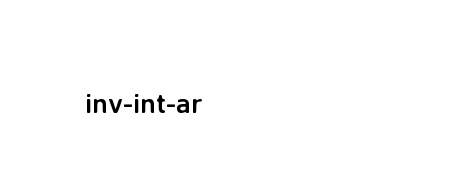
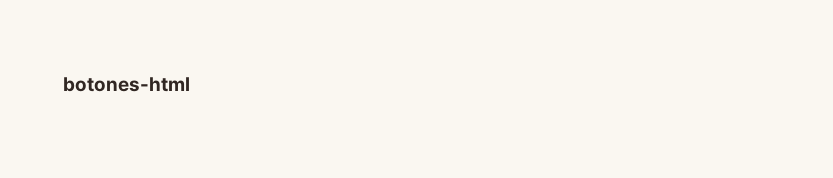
[85,94,203,113] inv-int-ar -> [63,77,190,92] botones-html

